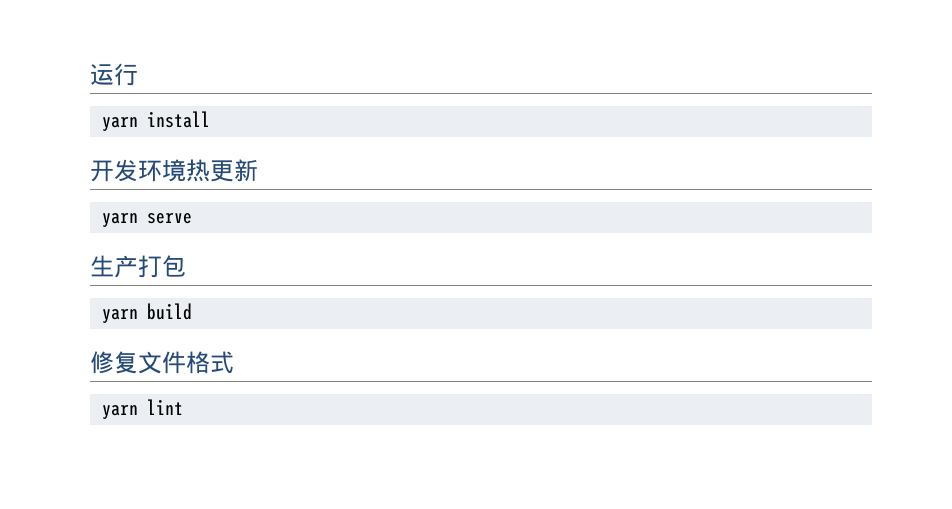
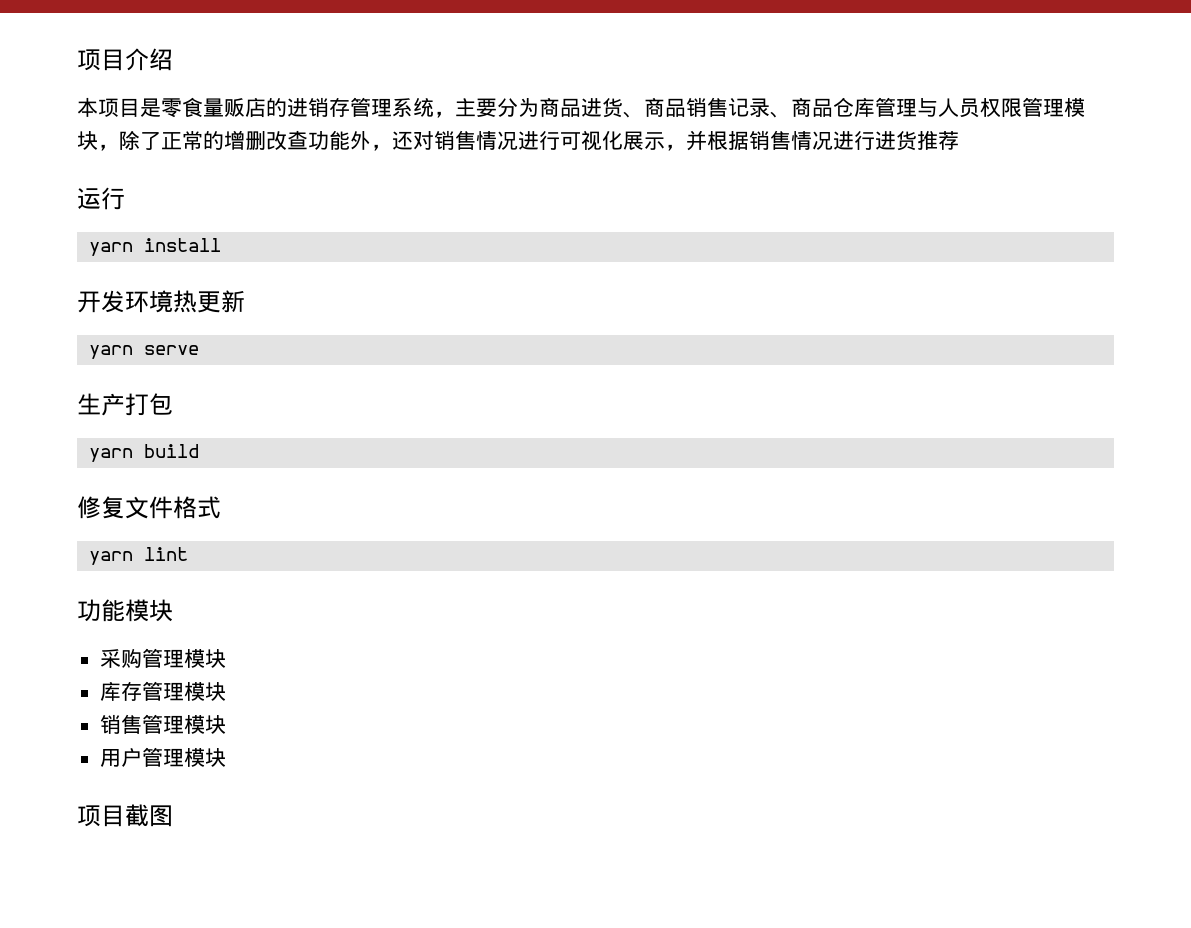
(90, 74) none -> [77,48,173,71] [77,97,1085,118] [77,130,959,151] 项目介绍 // 本项目是零食量贩店的进销存管理系统，主要分为商品进货、商品销售记录、商品仓库管理与人员权限管理模块，除了正常的增删改查功能外，还对销售情况进行可视化展示，并根据销售情况进行进货推荐 //
(183, 407) none -> [77,599,173,622] [99,648,226,668] [99,681,226,701] [99,714,226,734] [99,747,226,767] [77,804,173,827] // 功能模块 // 采购管理模块 // 库存管理模块 // 销售管理模块 // 用户管理模块 // 项目截图

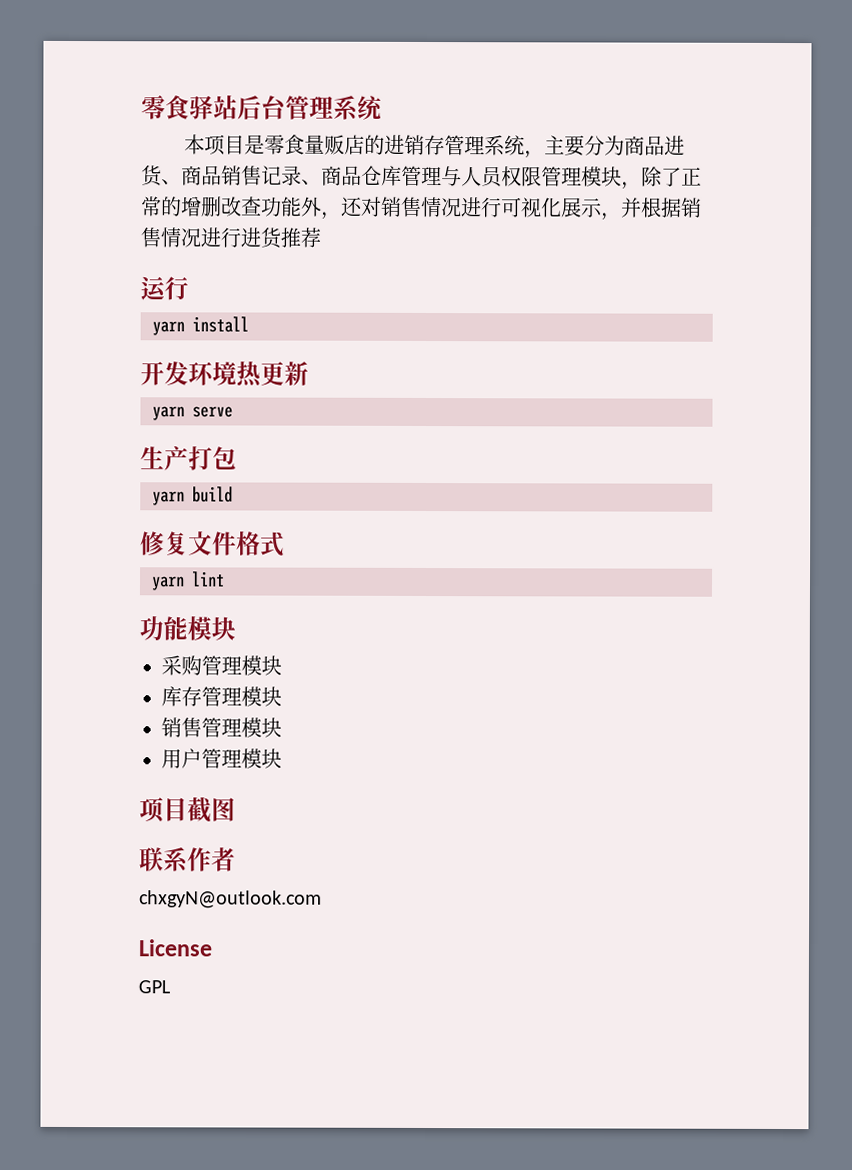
[77,48,173,71] 项目介绍 -> [141,95,383,121] 零食驿站后台管理系统
(173, 816) none -> [139,847,236,873] [139,890,322,909] [138,939,213,957] [138,980,171,994] // 联系作者 // chxgyN@outlook.com // License // GPL

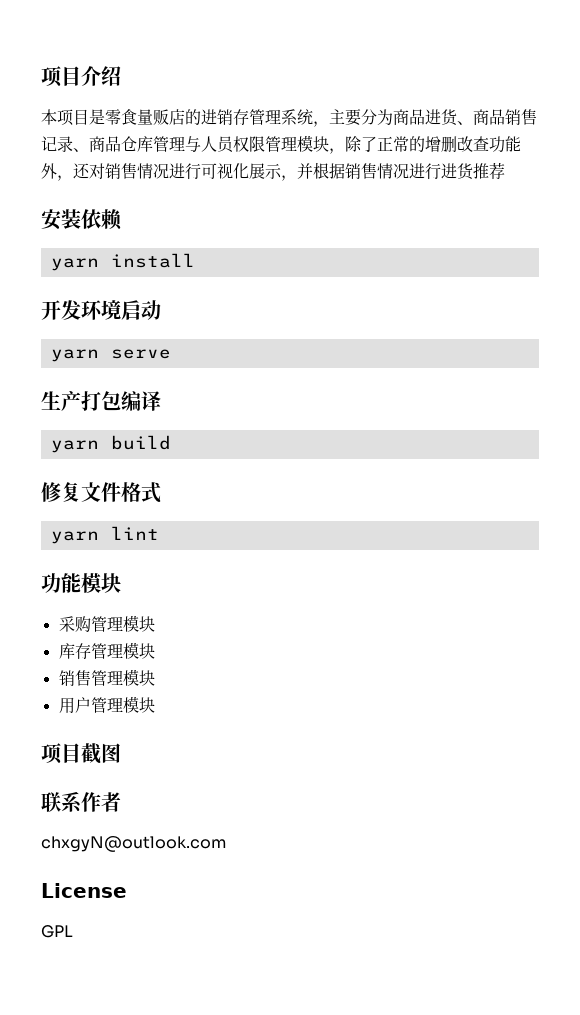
[141,95,383,121] 零食驿站后台管理系统 -> [41,66,121,87] 项目介绍
[140,276,189,301] 运行 -> [41,209,122,230] 安装依赖
[236,361,309,388] 热更新 -> [121,300,161,320] 启动
(237, 458) none -> [121,391,161,411] 编译

